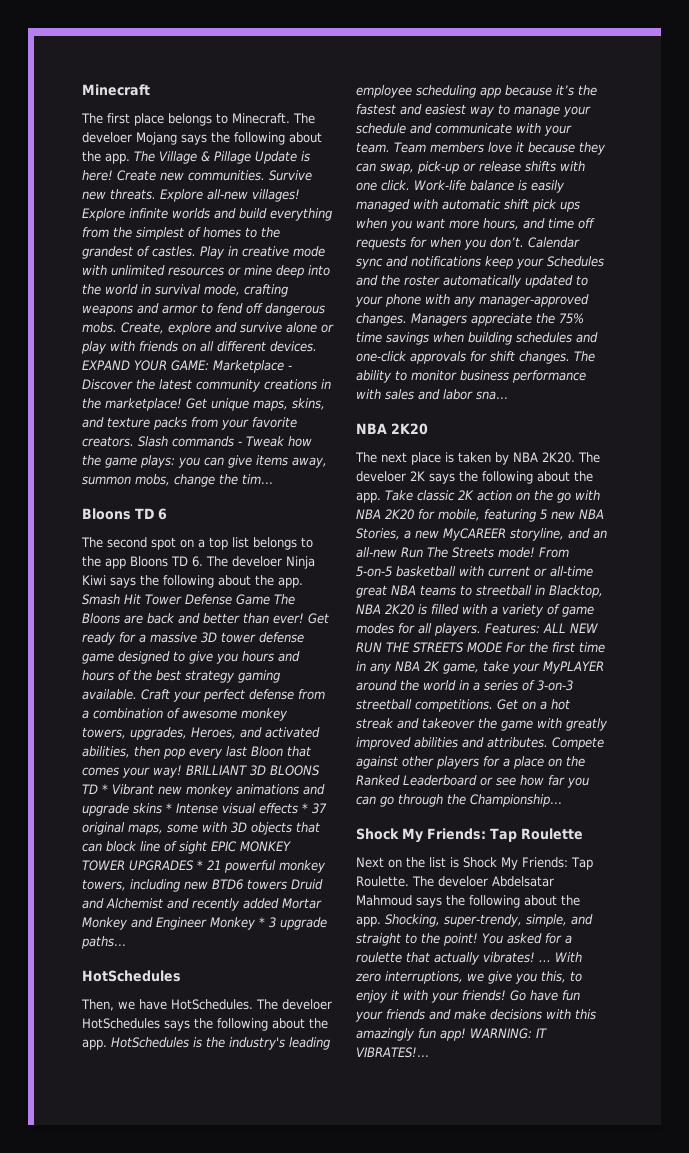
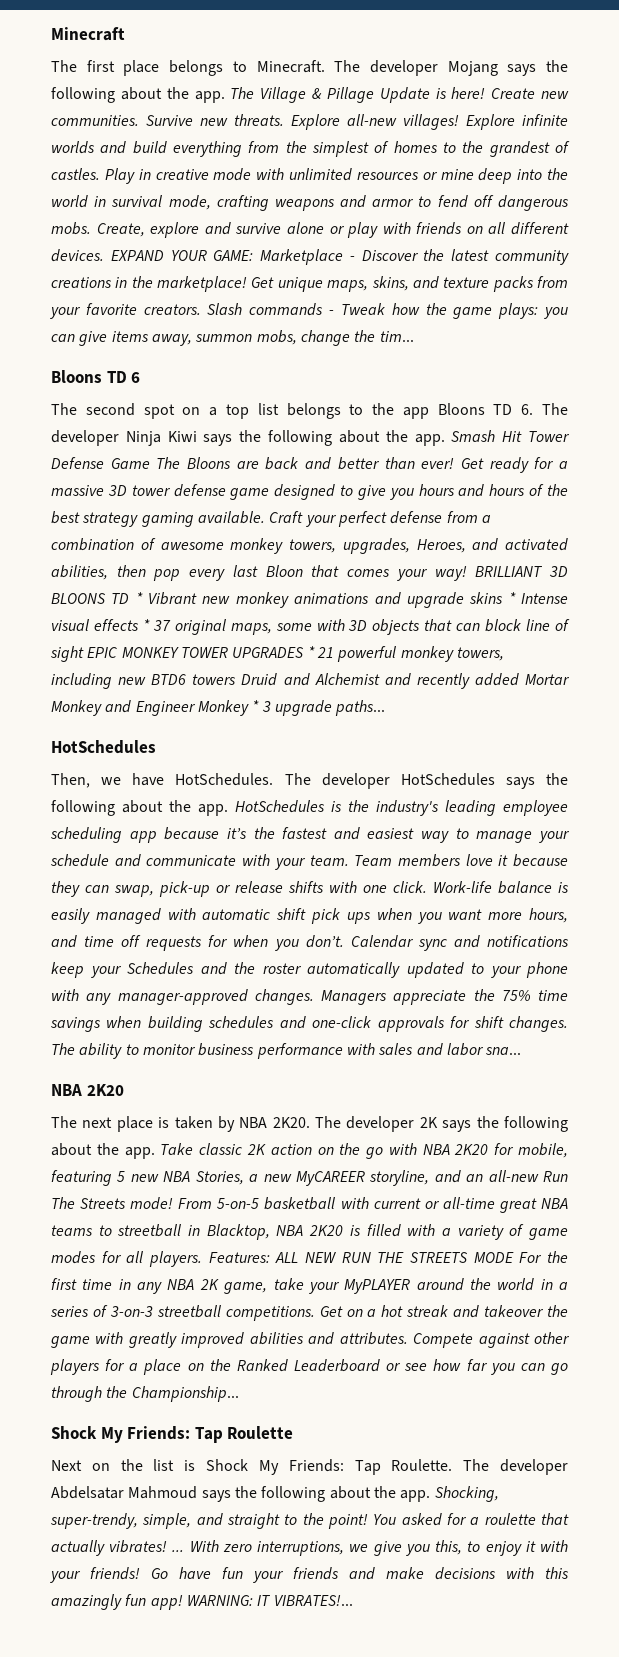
[82,132,132,143] develoer -> [369,60,438,76] developer
[232,556,282,567] develoer -> [51,430,119,446] developer
[282,999,332,1010] develoer -> [321,773,390,789] developer
[356,471,406,482] develoer -> [346,1116,415,1132] developer
[438,876,488,887] develoer -> [500,1459,568,1475] developer

